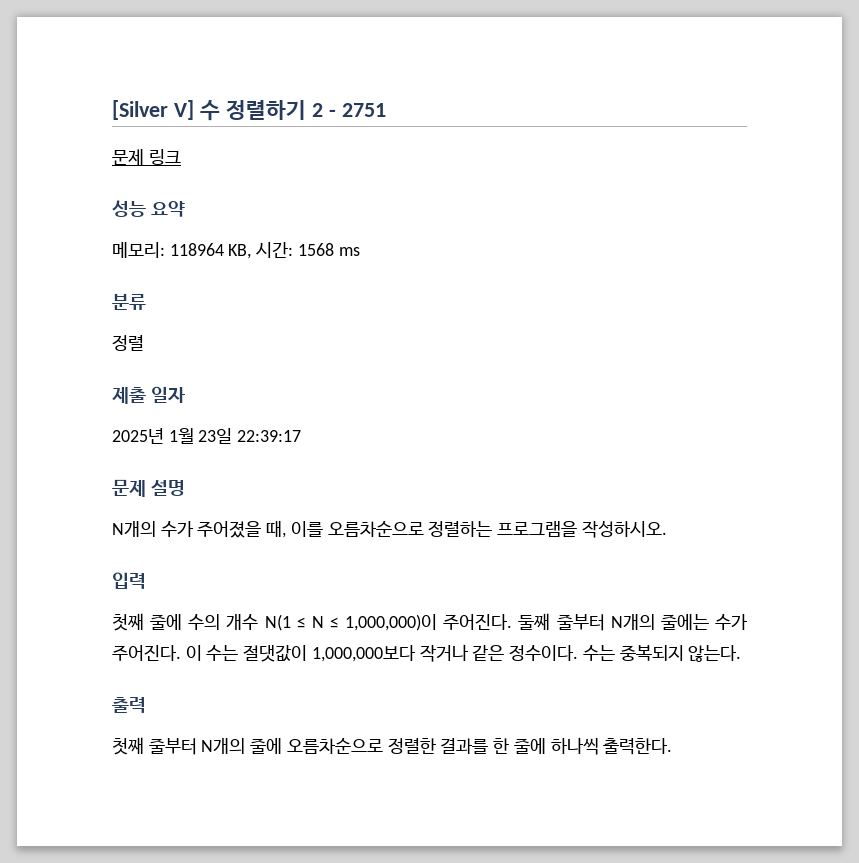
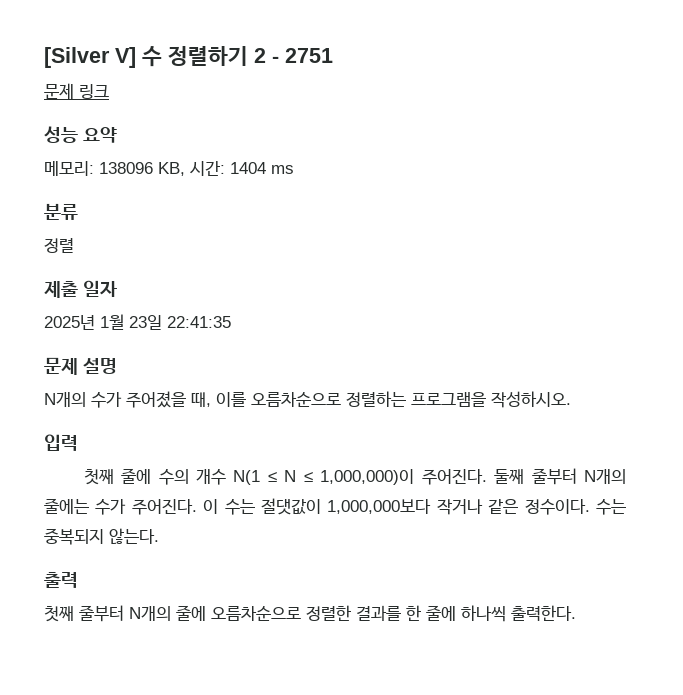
[169,243,224,256] 118964 -> [99,162,153,174] 138096
[297,243,334,256] 1568 -> [230,162,266,174] 1404
[237,430,302,442] 22:39:17 -> [167,316,231,328] 22:41:35

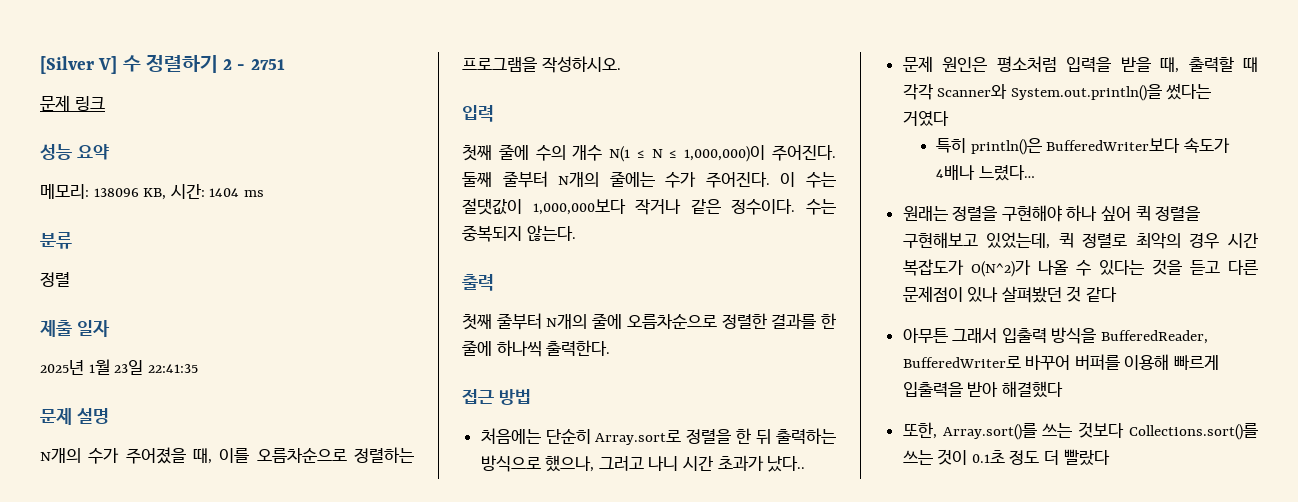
(576, 613) none -> [462,389,531,405] [480,428,836,445] [480,455,806,472] [902,56,1258,73] [902,83,1212,101] [902,111,949,126] [935,138,1230,155] [935,165,1035,181] [902,205,1201,222] [902,232,1258,249] [902,259,1258,277] [902,286,1118,303] [902,327,1209,344] [902,354,1220,370] [902,381,1063,398] [902,422,1258,440] [902,449,1110,466] // 접근 방법 // 처음에는 단순히 Array.sort로 정렬을 한 뒤 출력하는 방식으로 했으나, 그러고 나니 시간 초과가 났다.. // 문제 원인은 평소처럼 입력을 받을 때, 출력할 때 각각 Scanner와 System.out.println()을 썼다는 거였다 // 특히 println()은 BufferedWriter보다 속도가 4배나 느렸다… // 원래는 정렬을 구현해야 하나 싶어 퀵 정렬을 구현해보고 있었는데, 퀵 정렬로 최악의 경우 시간 복잡도가 O(N^2)가 나올 수 있다는 것을 듣고 다른 문제점이 있나 살펴봤던 것 같다 // 아무튼 그래서 입출력 방식을 BufferedReader, BufferedWriter로 바꾸어 버퍼를 이용해 빠르게 입출력을 받아 해결했다 // 또한, Array.sort()를 쓰는 것보다 Collections.sort()를 쓰는 것이 0.1초 정도 더 빨랐다

